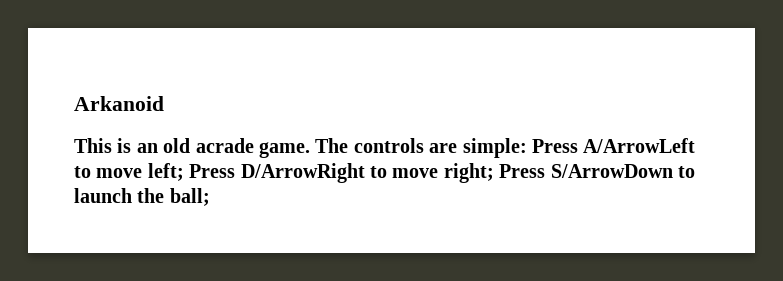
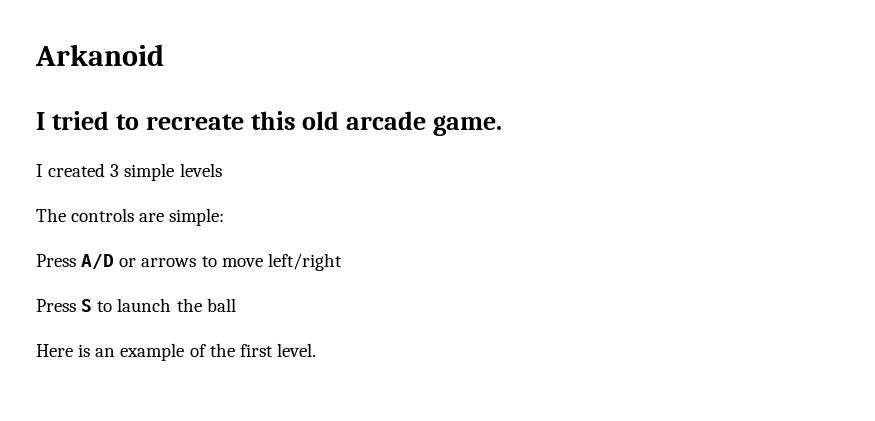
[74,138,696,158] [74,163,695,183] [74,188,210,206] This is an old acrade game. The controls are simple: Press A/ArrowLeft to move left; Press D/ArrowRight to move right; Press S/ArrowDown to launch the ball; -> [36,111,503,136] [36,163,222,181] [36,208,225,226] [36,253,342,271] [36,298,236,312] [36,343,316,361] I tried to recreate this old arcade game. // I created 3 simple levels // The controls are simple: // Press A/D or arrows to move left/right // Press S to launch the ball // Here is an example of the first level.

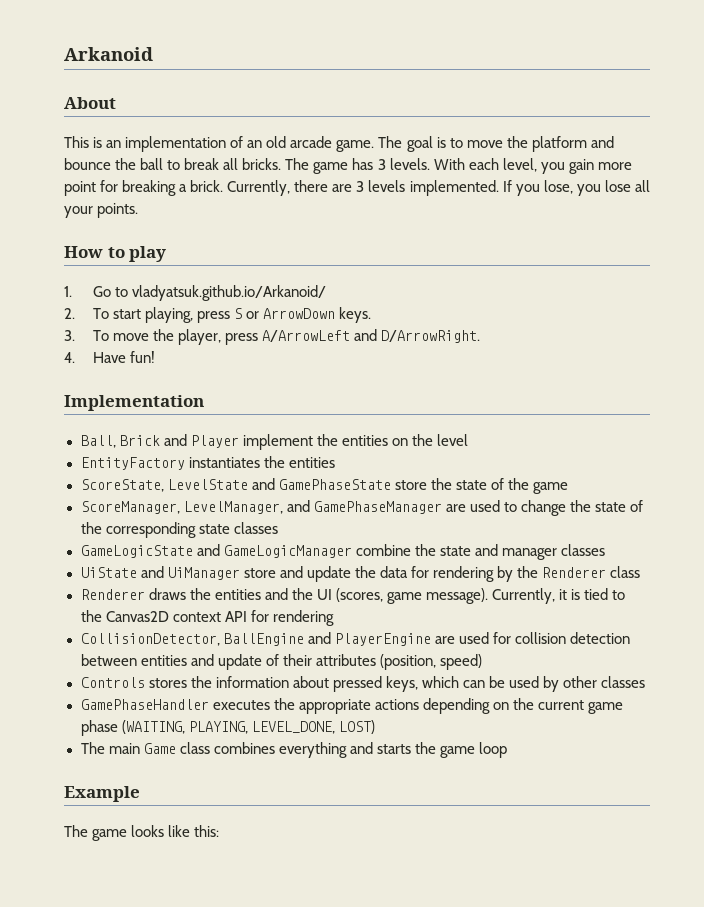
[36,111,503,136] [36,163,222,181] [36,208,225,226] [36,253,342,271] [36,298,236,312] [36,343,316,361] I tried to recreate this old arcade game. // I created 3 simple levels // The controls are simple: // Press A/D or arrows to move left/right // Press S to launch the ball // Here is an example of the first level. -> [64,97,116,109] [64,136,614,152] [64,158,632,174] [64,180,650,196] [64,203,139,218] [64,246,167,262] [64,285,326,301] [64,307,371,323] [64,329,480,345] [64,351,155,363] [64,395,204,411] [80,434,468,450] [80,456,335,470] [80,478,568,494] [80,500,643,516] [80,522,278,538] [80,544,605,560] [80,566,641,582] [80,588,626,604] [80,610,334,626] [80,632,630,646] [80,654,482,670] [80,676,646,692] [80,698,623,714] [80,720,375,736] [80,742,508,758] [64,786,140,802] [64,825,220,841] About // This is an implementation of an old arcade game. The goal is to move the platform and bounce the ball to break all bricks. The game has 3 levels. With each level, you gain more point for breaking a brick. Currently, there are 3 levels implemented. If you lose, you lose all your points. // How to play // 1. Go to vladyatsuk.github.io/Arkanoid/ // 2. To start playing, press S or ArrowDown keys. // 3. To move the player, press A/ArrowLeft and D/ArrowRight. // 4. Have fun! // Implementation // Ball, Brick and Player implement the entities on the level // EntityFactory instantiates the entities // ScoreState, LevelState and GamePhaseState store the state of the game // ScoreManager, LevelManager, and GamePhaseManager are used to change the state of the corresponding state classes // GameLogicState and GameLogicManager combine the state and manager classes // UiState and UiManager store and update the data for rendering by the Renderer class // Renderer draws the entities and the UI (scores, game message). Currently, it is tied to the Canvas2D context API for rendering // CollisionDetector, BallEngine and PlayerEngine are used for collision detection between entities and update of their attributes (position, speed) // Controls stores the information about pressed keys, which can be used by other classes // GamePhaseHandler executes the appropriate actions depending on the current game phase (WAITING, PLAYING, LEVEL_DONE, LOST) // The main Game class combines everything and starts the game loop // Example // The game looks like this:

